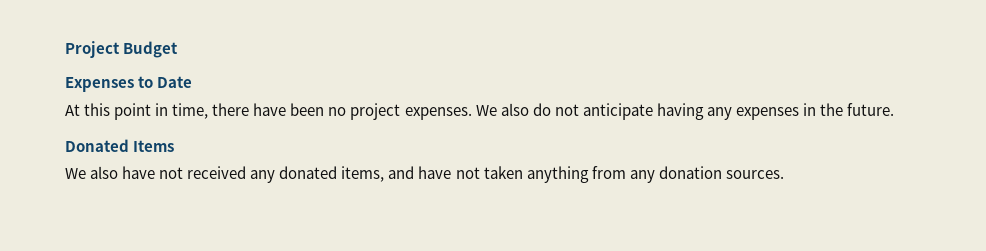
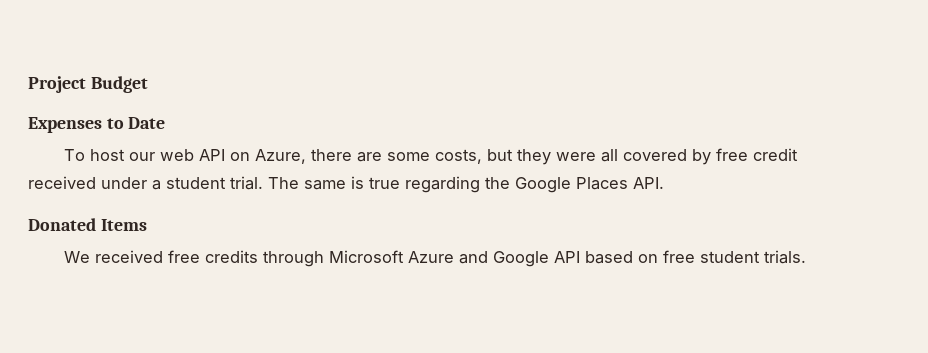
[65,103,895,120] [65,139,175,152] [65,166,784,183] At this point in time, there have been no project expenses. We also do not anticipate having any expenses in the future. // Donated Items // We also have not received any donated items, and have not taken anything from any donation sources. -> [63,148,798,165] [28,176,664,193] [28,218,147,231] [63,250,806,267] To host our web API on Azure, there are some costs, but they were all covered by free credit received under a student trial. The same is true regarding the Google Places API. // Donated Items // We received free credits through Microsoft Azure and Google API based on free student trials.

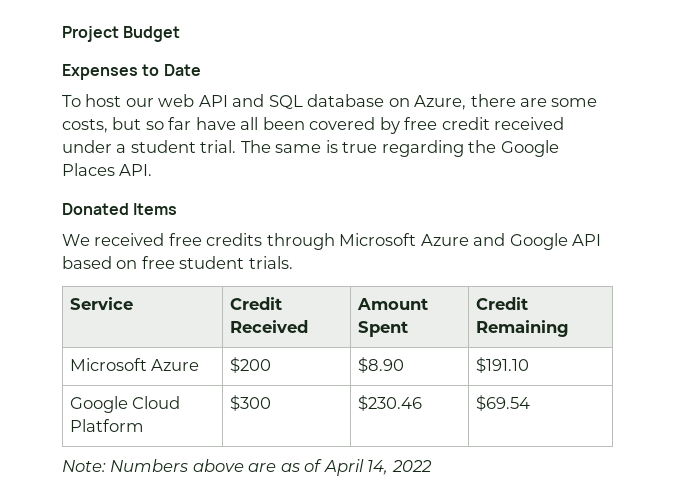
(225, 155) none -> [232,94,385,109] and SQL database
[516,149,618,165] they were all -> [145,117,305,130] so far have all been
(806, 257) none -> [69,297,133,310] [229,297,282,310] [229,320,308,333] [356,298,428,310] [357,321,408,337] [475,297,528,310] [475,320,569,337] [69,358,200,371] [229,357,271,373] [357,357,404,373] [475,357,529,373] [69,396,181,413] [69,419,144,432] [229,395,271,411] [357,395,422,411] [475,395,530,411] [62,459,432,476] // Service | Credit Received | Amount Spent | Credit Remaining // Microsoft Azure | $200 | $8.90 | $191.10 // Google Cloud Platform | $300 | $230.46 | $69.54 // Note: Numbers above are as of April 14, 2022

